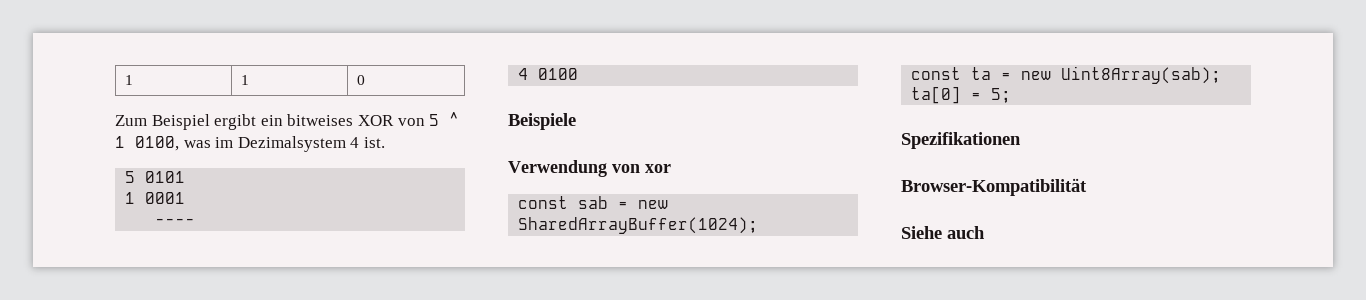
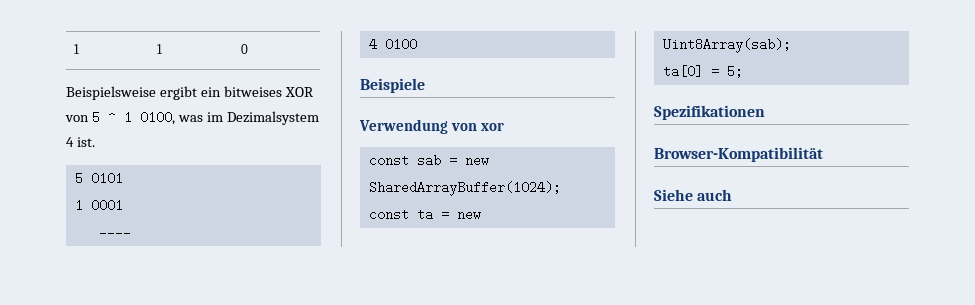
[115,114,210,130] Zum Beispiel -> [66,86,156,100] Beispielsweise

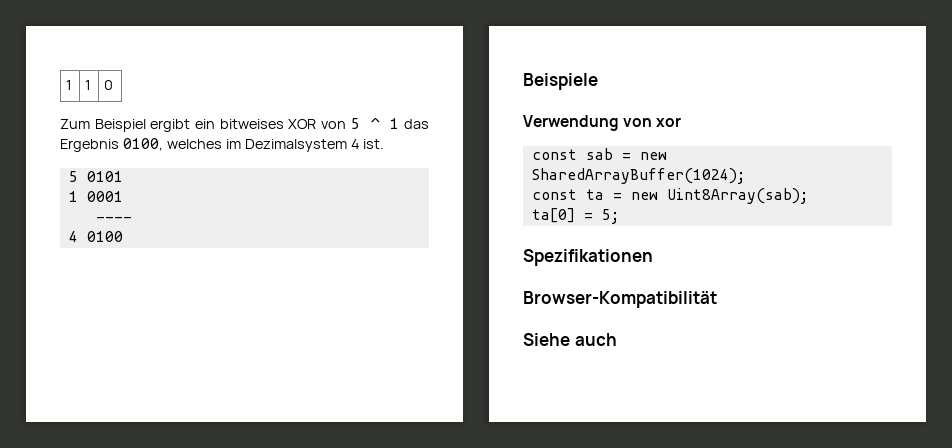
[66,86,156,100] Beispielsweise -> [60,119,146,132] Zum Beispiel
[139,111,203,125] 0100, was -> [403,119,429,129] [60,138,222,152] das Ergebnis 0100, welches

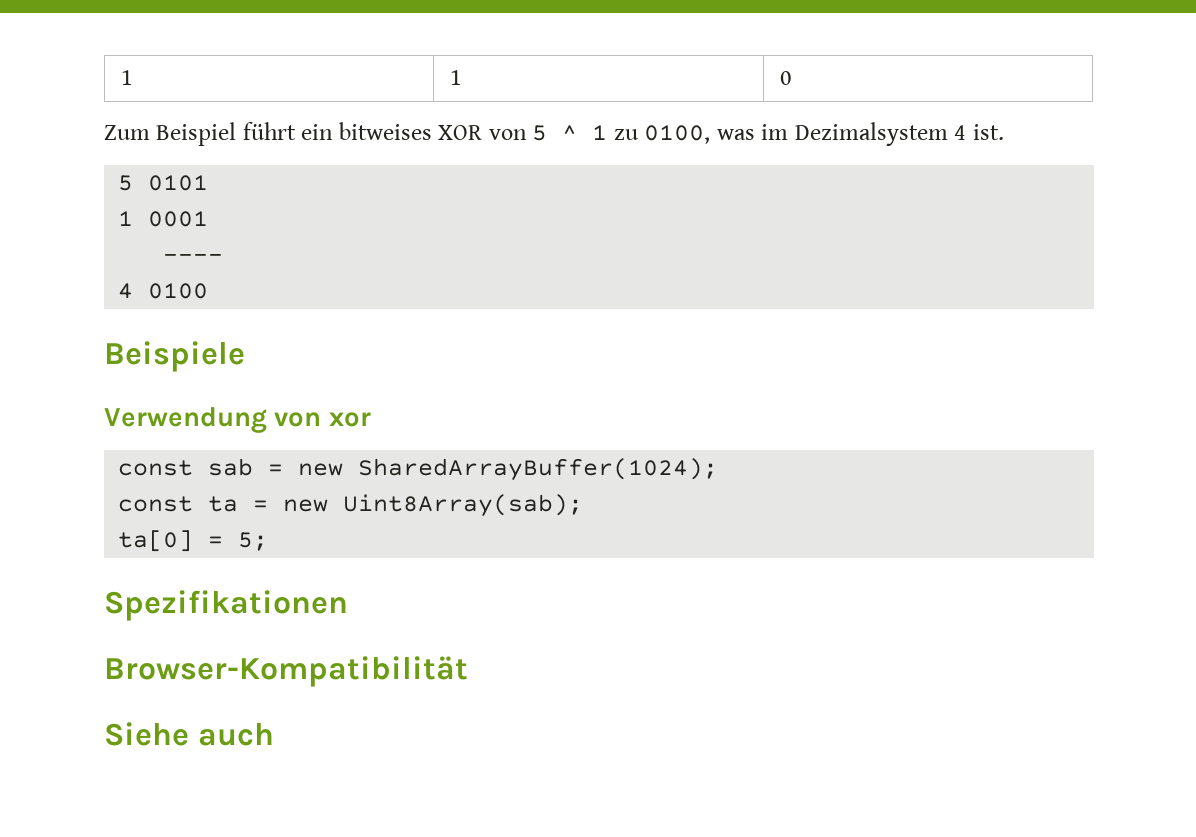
[150,119,191,132] ergibt -> [242,122,296,140] führt
[403,119,429,129] [60,138,222,152] das Ergebnis 0100, welches -> [613,125,755,144] zu 0100, was

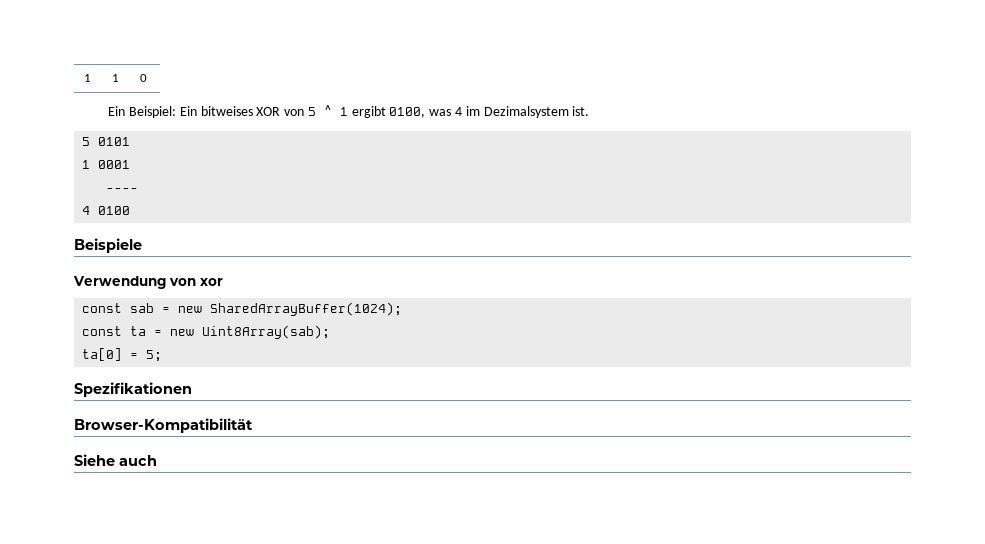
[104,122,334,146] Zum Beispiel führt ein -> [108,106,197,118] Ein Beispiel: Ein
[613,129,638,140] zu -> [351,106,386,118] ergibt
(755, 134) none -> [455,107,463,116] 4
[954,125,967,140] 4 -> (569, 112) none

